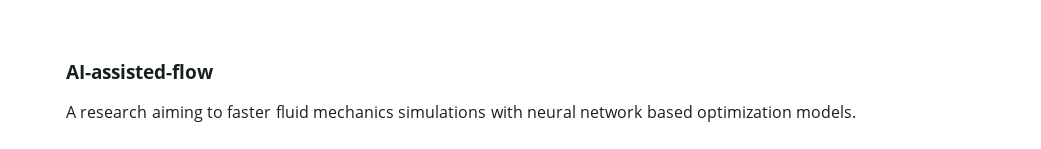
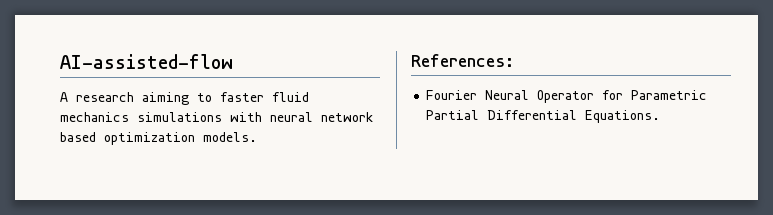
(857, 111) none -> [411,54,514,67] [426,90,708,103] [426,110,661,123] // References: // Fourier Neural Operator for Parametric Partial Differential Equations.

